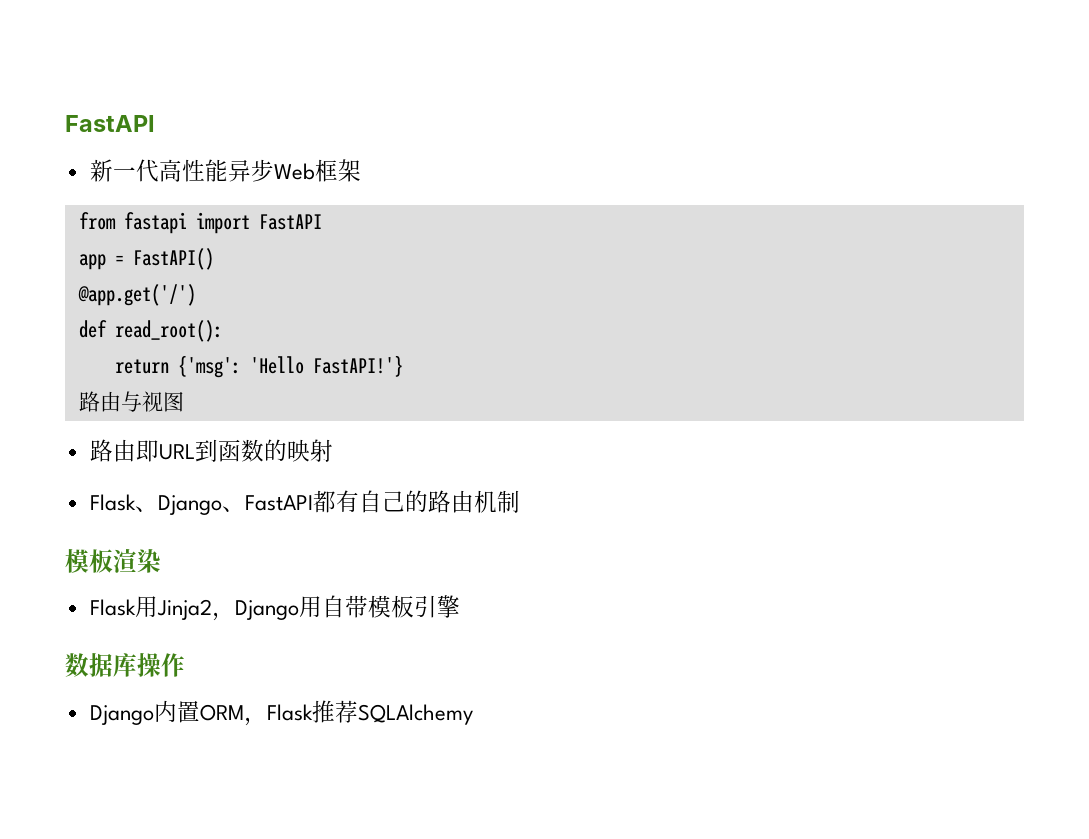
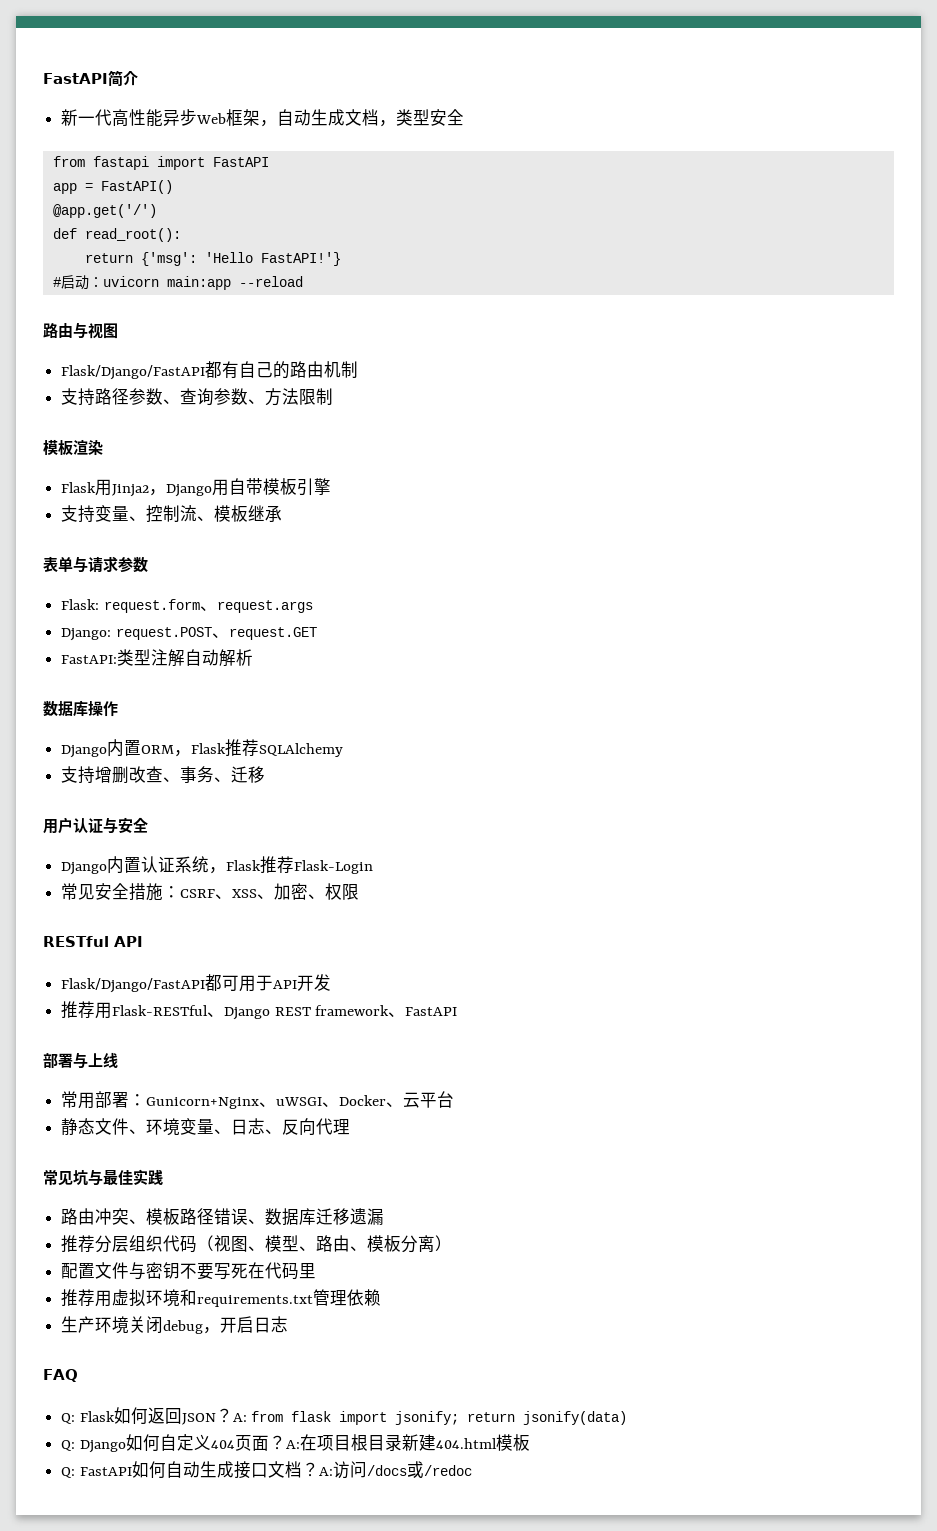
[65,115,155,132] FastAPI -> [43,70,138,87] FastAPI简介
(361, 170) none -> [260,109,465,127] ，自动生成文档，类型安全
[78,391,184,412] [89,439,333,462] [89,494,313,515] 路由与视图 // 路由即URL到函数的映射 // Flask、Django、FastAPI -> [52,275,303,290] [43,322,118,339] [61,365,206,380] #启动：uvicorn main:app --reload // 路由与视图 // Flask/Django/FastAPI
(520, 501) none -> [61,388,334,406] // 支持路径参数、查询参数、方法限制
(460, 606) none -> [61,505,283,523] [43,556,148,573] [61,599,313,613] [61,627,317,641] [61,649,254,667] // 支持变量、控制流、模板继承 // 表单与请求参数 // Flask: request.form、request.args // Django: request.POST、request.GET // FastAPI:类型注解自动解析
(473, 714) none -> [61,766,266,784] [43,817,148,834] [61,856,374,875] [61,883,360,901] [43,936,143,947] [61,974,332,993] [61,1001,458,1020] [43,1052,118,1069] [61,1091,455,1109] [61,1118,351,1136] [43,1169,163,1186] [61,1208,385,1226] [61,1235,453,1253] [61,1262,317,1280] [61,1289,382,1307] [61,1316,289,1334] [43,1369,78,1382] [61,1407,628,1425] [61,1434,530,1453] [61,1461,472,1479] // 支持增删改查、事务、迁移 // 用户认证与安全 // Django内置认证系统，Flask推荐Flask-Login // 常见安全措施：CSRF、XSS、加密、权限 // RESTful API // Flask/Django/FastAPI都可用于API开发 // 推荐用Flask-RESTful、Django REST framework、FastAPI // 部署与上线 // 常用部署：Gunicorn+Nginx、uWSGI、Docker、云平台 // 静态文件、环境变量、日志、反向代理 // 常见坑与最佳实践 // 路由冲突、模板路径错误、数据库迁移遗漏 // 推荐分层组织代码（视图、模型、路由、模板分离） // 配置文件与密钥不要写死在代码里 // 推荐用虚拟环境和requirements.txt管理依赖 // 生产环境关闭debug，开启日志 // FAQ // Q: Flask如何返回JSON？A: from flask import jsonify; return jsonify(data) // Q: Django如何自定义404页面？A:在项目根目录新建404.html模板 // Q: FastAPI如何自动生成接口文档？A:访问/docs或/redoc

